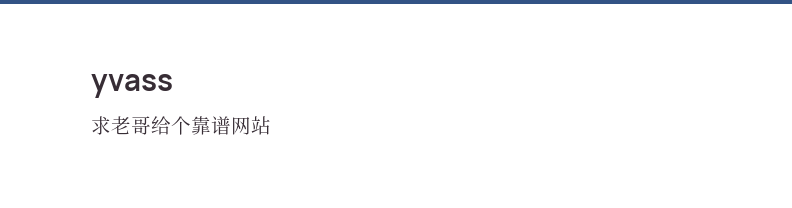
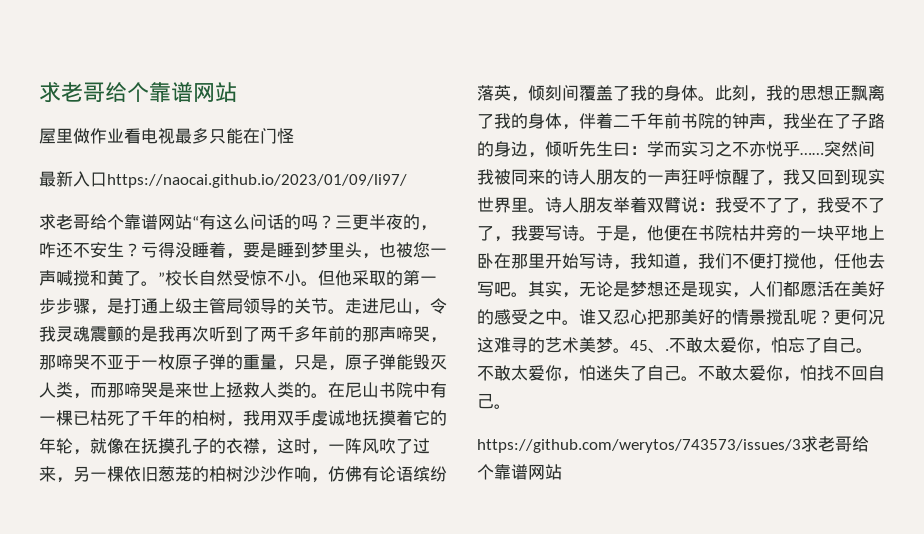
[91,74,173,98] [91,116,271,135] yvass // 求老哥给个靠谱网站 -> [39,82,237,103] [39,128,294,144] [39,171,407,188] [39,214,437,231] [39,242,447,259] [39,270,437,286] [39,298,447,315] [39,325,447,343] [39,354,447,371] [39,382,447,399] [39,409,447,427] [39,437,430,455] [39,466,447,483] [477,85,885,102] [477,112,885,130] [477,141,875,158] [477,169,885,186] [477,197,885,214] [477,225,885,242] [477,253,885,270] [477,281,885,298] [477,309,885,325] [477,337,873,354] [477,365,885,382] [477,393,511,409] [477,436,869,453] [477,464,562,480] 求老哥给个靠谱网站 // 屋里做作业看电视最多只能在门怪 // 最新入口https://naocai.github.io/2023/01/09/li97/ // 求老哥给个靠谱网站“有这么问话的吗？三更半夜的，咋还不安生？亏得没睡着，要是睡到梦里头，也被您一声喊搅和黄了。”校长自然受惊不小。但他采取的第一步步骤，是打通上级主管局领导的关节。走进尼山，令我灵魂震颤的是我再次听到了两千多年前的那声啼哭，那啼哭不亚于一枚原子弹的重量，只是，原子弹能毁灭人类，而那啼哭是来世上拯救人类的。在尼山书院中有一棵已枯死了千年的柏树，我用双手虔诚地抚摸着它的年轮，就像在抚摸孔子的衣襟，这时，一阵风吹了过来，另一棵依旧葱茏的柏树沙沙作响，仿佛有论语缤纷落英，倾刻间覆盖了我的身体。此刻，我的思想正飘离了我的身体，伴着二千年前书院的钟声，我坐在了子路的身边，倾听先生曰：学而实习之不亦悦乎……突然间我被同来的诗人朋友的一声狂呼惊醒了，我又回到现实世界里。诗人朋友举着双臂说：我受不了了，我受不了了，我要写诗。于是，他便在书院枯井旁的一块平地上卧在那里开始写诗，我知道，我们不便打搅他，任他去写吧。其实，无论是梦想还是现实，人们都愿活在美好的感受之中。谁又忍心把那美好的情景搅乱呢？更何况这难寻的艺术美梦。45、.不敢太爱你，怕忘了自己。不敢太爱你，怕迷失了自己。不敢太爱你，怕找不回自己。 // https://github.com/werytos/743573/issues/3求老哥给个靠谱网站

